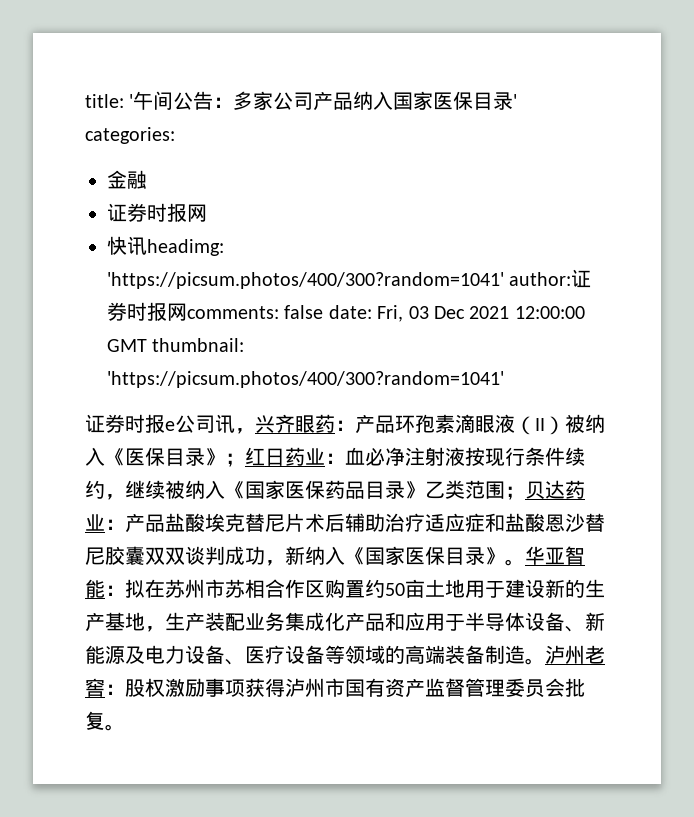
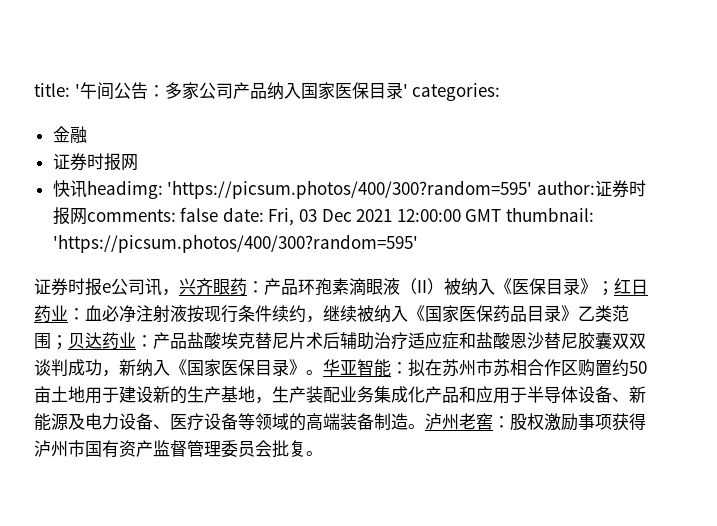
[107,272,504,289] 'https://picsum.photos/400/300?random=1041' -> [167,180,533,199] 'https://picsum.photos/400/300?random=595'
[107,371,504,388] 'https://picsum.photos/400/300?random=1041' -> [52,234,418,253] 'https://picsum.photos/400/300?random=595'

